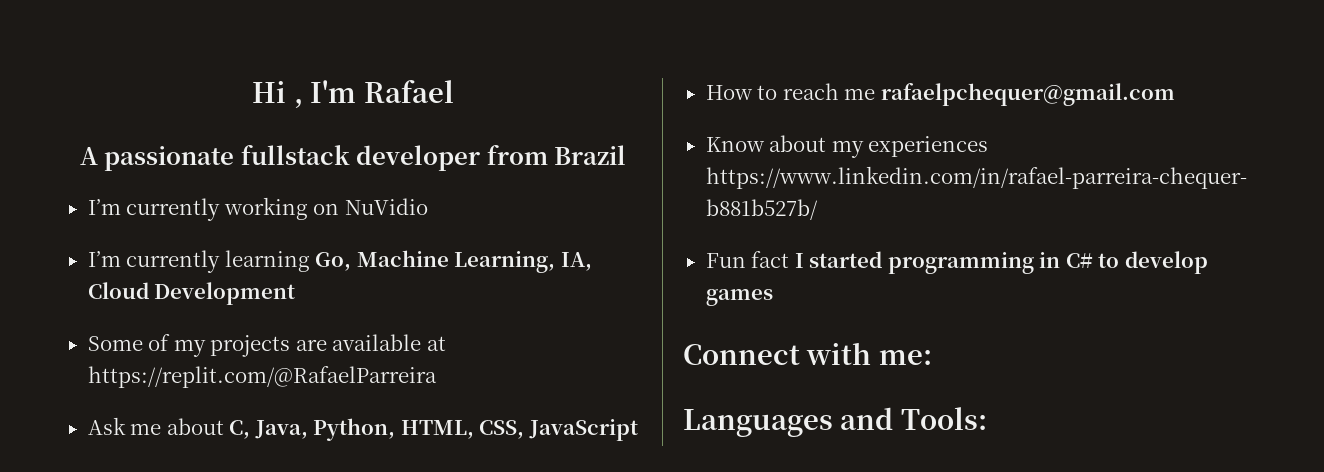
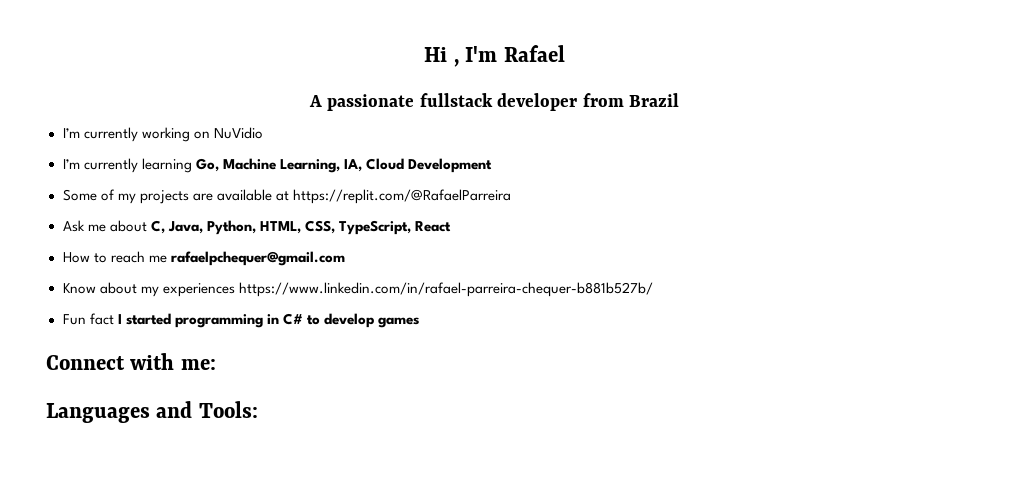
[528,419,638,441] JavaScript -> [338,220,451,235] TypeScript, React

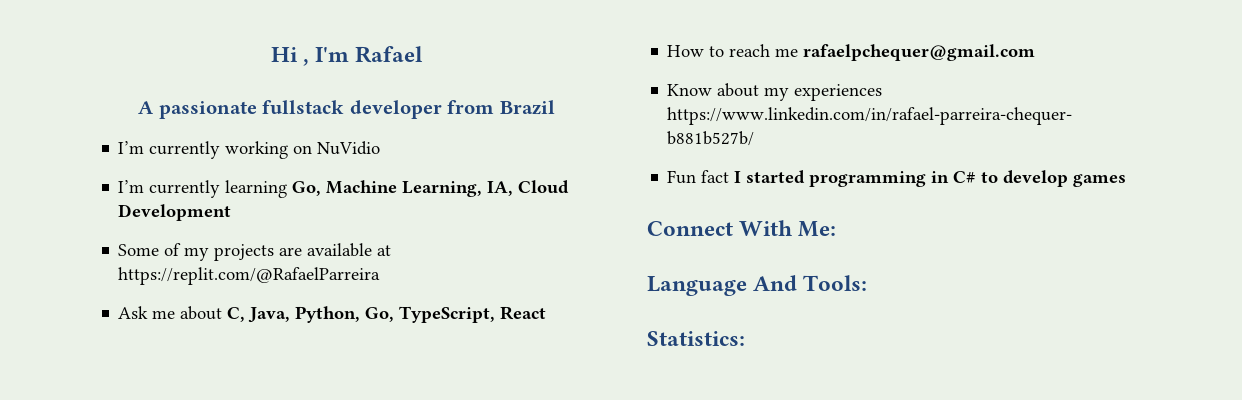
[259,220,335,234] HTML, CSS, -> [365,307,395,322] Go,
[130,353,216,370] [46,401,193,423] with me: // Languages and -> [739,220,837,237] [647,275,798,296] With Me: // Language And
(258, 409) none -> [647,331,745,346] // Statistics:

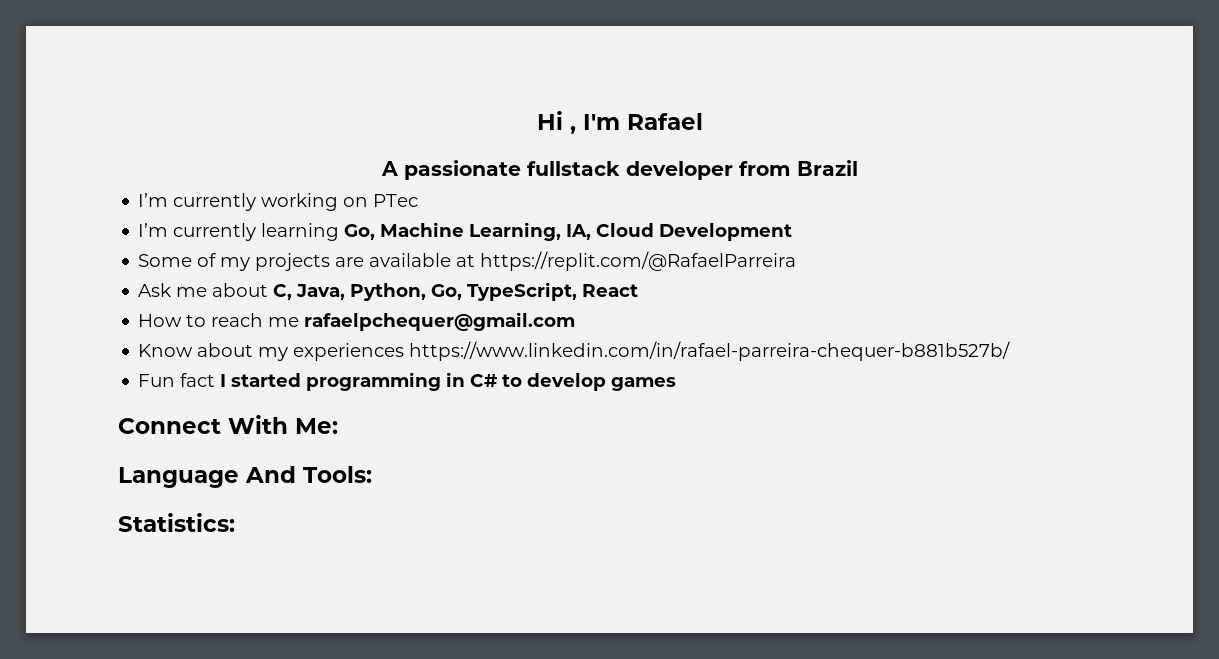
[317,141,381,155] NuVidio -> [373,194,419,207] PTec

